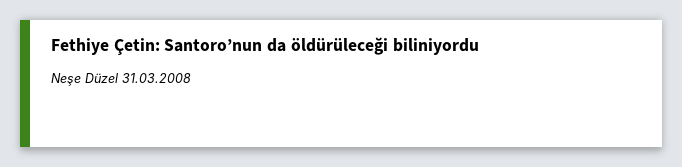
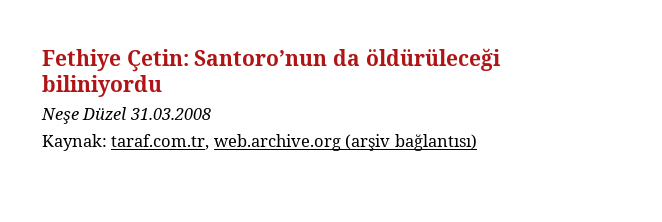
(191, 78) none -> [42,134,477,151] // Kaynak: taraf.com.tr, web.archive.org (arşiv bağlantısı)

